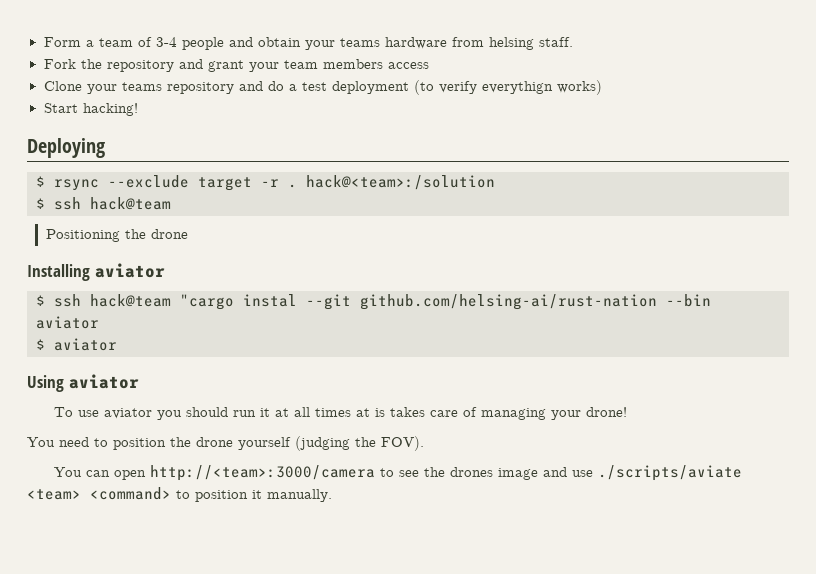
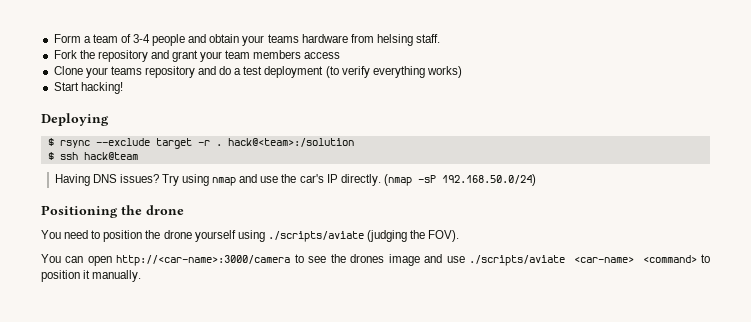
[481,81,553,94] everythign -> [372,66,425,78] everything
[45,229,188,242] [27,263,165,281] [36,294,711,310] [36,316,99,329] [36,338,117,351] [27,374,139,392] [53,407,627,420] Positioning the drone // Installing aviator // $ ssh hack@team "cargo instal --git github.com/helsing-ai/rust-nation --bin aviator // $ aviator // Using aviator // To use aviator you should run it at all times at is takes care of managing your drone! -> [54,174,536,186] [41,205,184,218] Having DNS issues? Try using nmap and use the car's IP directly. (nmap -sP 192.168.50.0/24) // Positioning the drone
(291, 443) none -> [237,230,364,242] using ./scripts/aviate
[149,465,375,481] http://<team>:3000/camera -> [116,255,291,266] http://<car-name>:3000/camera
[27,489,81,500] <team> -> [573,256,634,263] <car-name>

